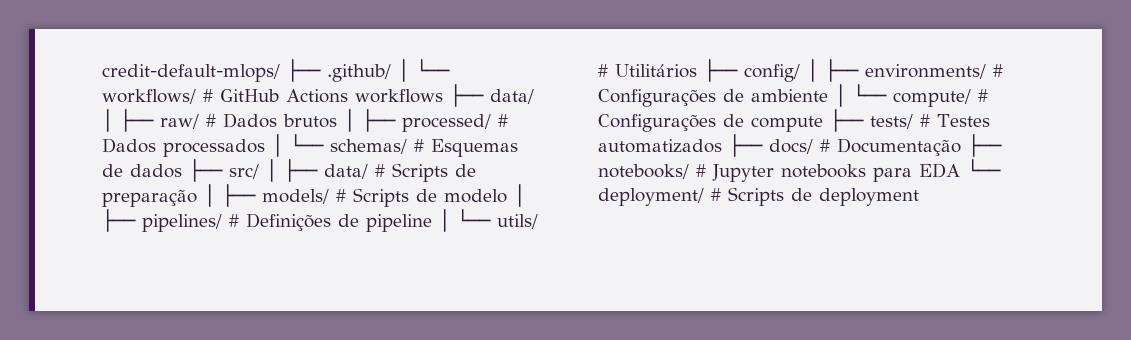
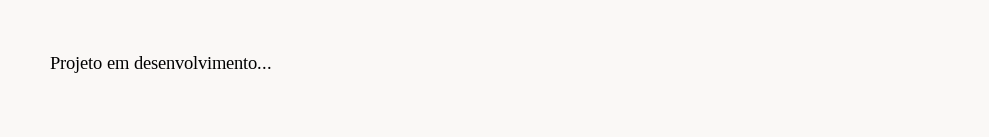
[102,59,450,82] [102,84,534,107] [102,109,508,132] [102,134,518,157] [102,159,476,182] [102,184,525,207] [102,209,538,232] [598,59,1003,82] [598,84,988,107] [598,109,990,132] [598,134,1002,157] [598,159,1001,182] [598,187,919,206] credit-default-mlops/ ├── .github/ │ └── workflows/ # GitHub Actions workflows ├── data/ │ ├── raw/ # Dados brutos │ ├── processed/ # Dados processados │ └── schemas/ # Esquemas de dados ├── src/ │ ├── data/ # Scripts de preparação │ ├── models/ # Scripts de modelo │ ├── pipelines/ # Definições de pipeline │ └── utils/ # Utilitários ├── config/ │ ├── environments/ # Configurações de ambiente │ └── compute/ # Configurações de compute ├── tests/ # Testes automatizados ├── docs/ # Documentação ├── notebooks/ # Jupyter notebooks para EDA └── deployment/ # Scripts de deployment -> [50,56,272,73] Projeto em desenvolvimento...

